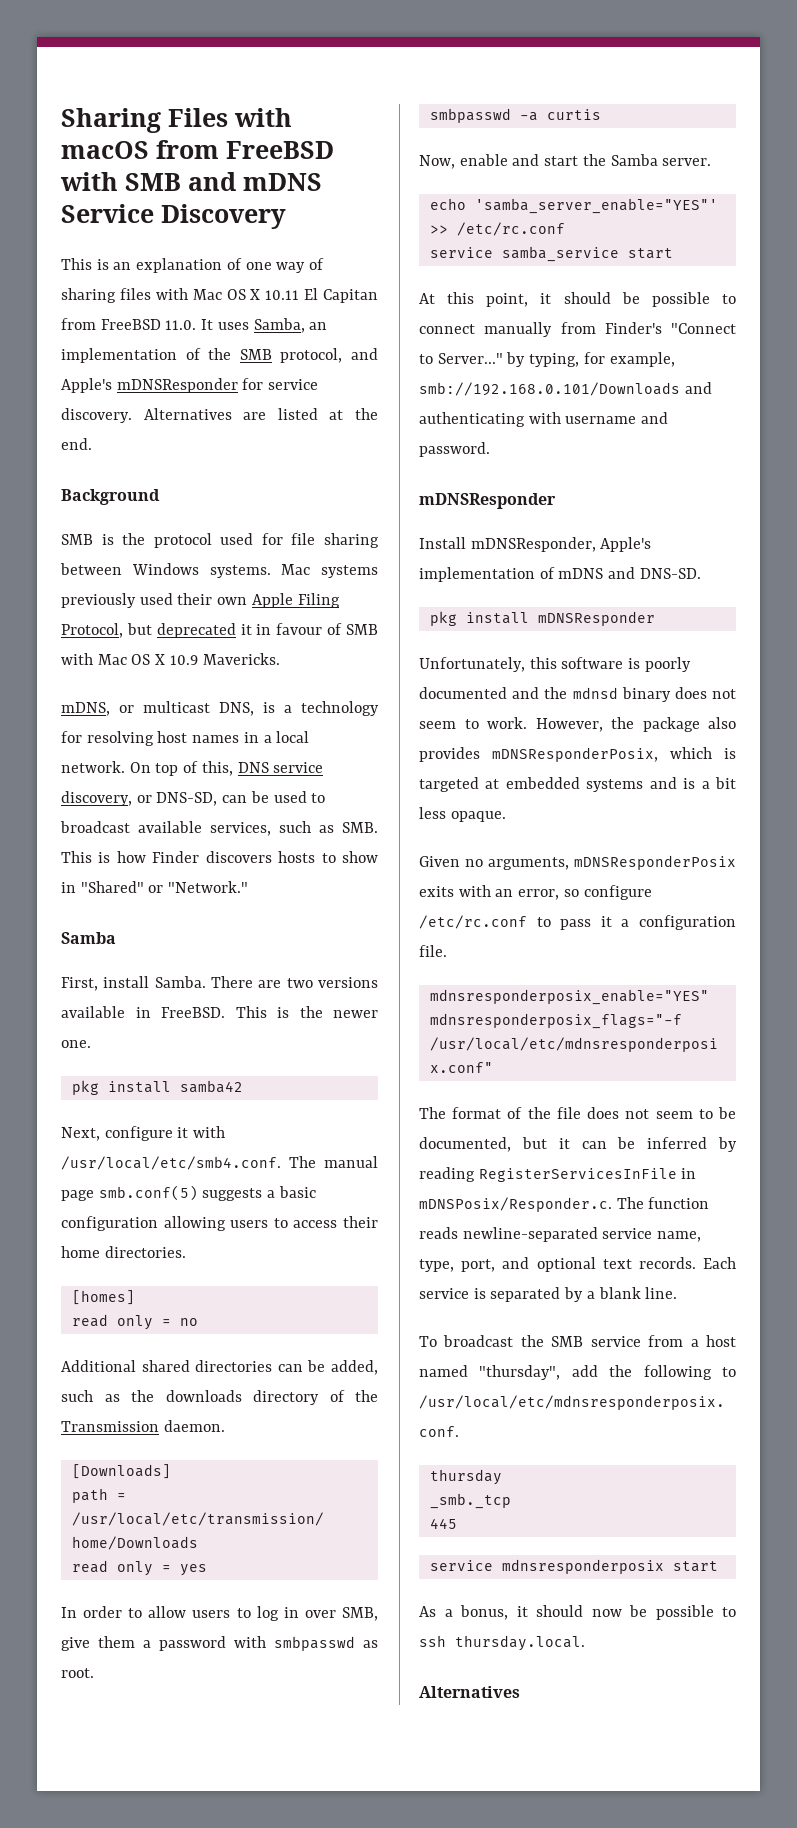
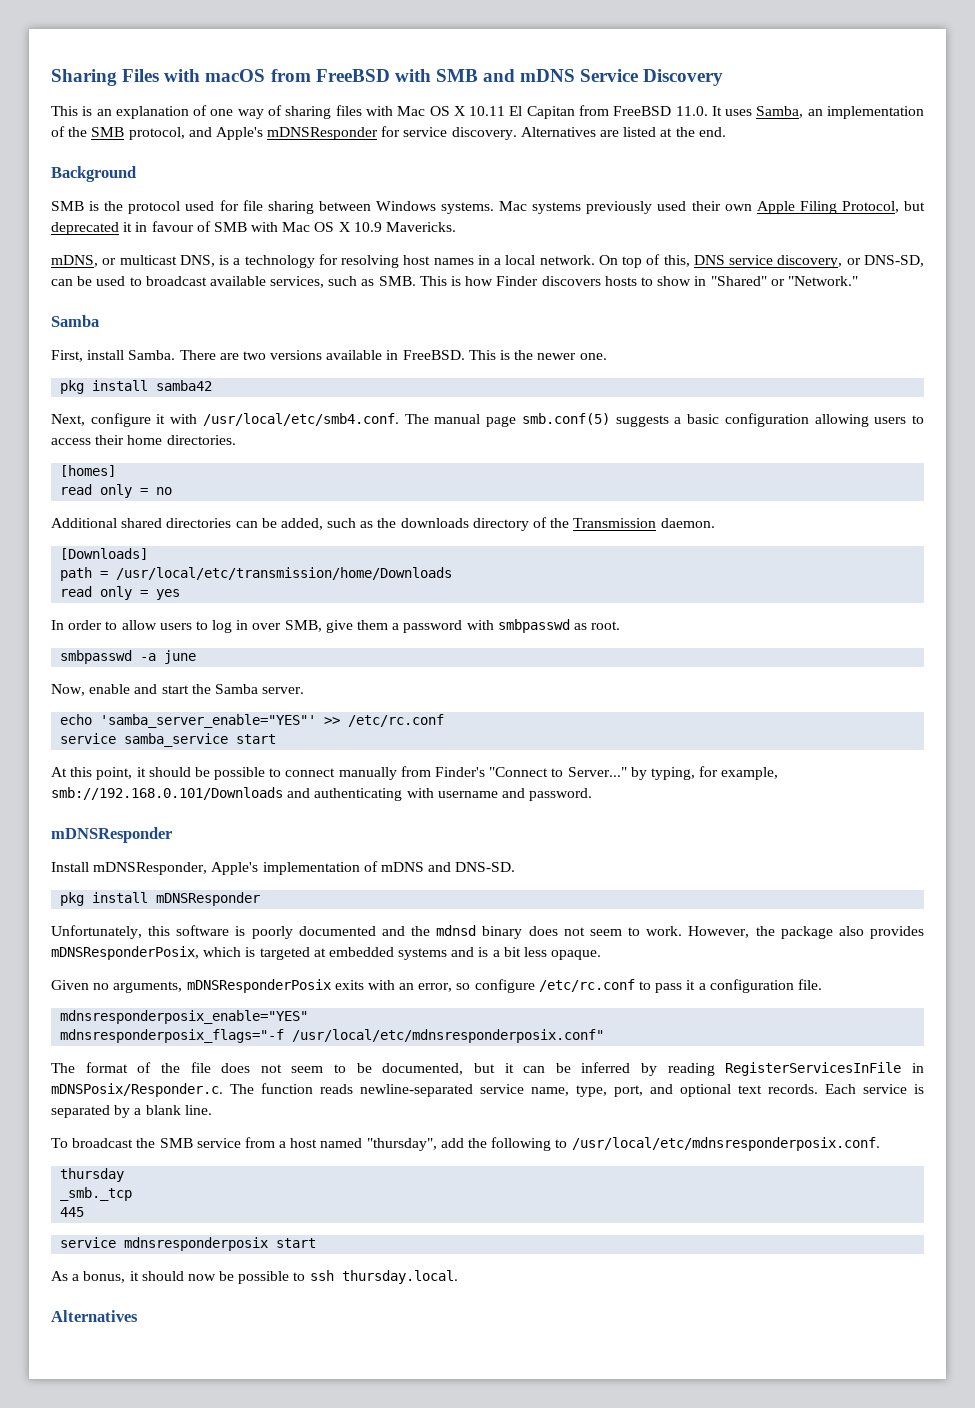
[546,109,601,120] curtis -> [164,650,197,664] june

